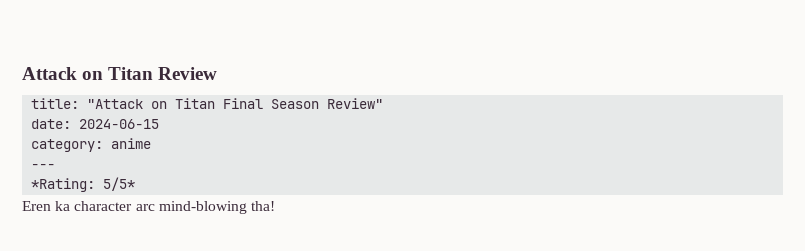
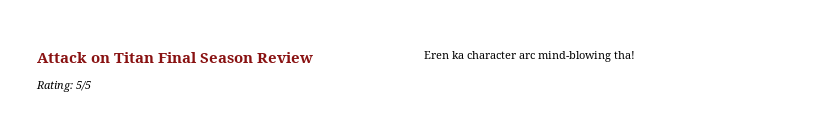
[158,67,218,80] [31,98,384,109] [31,119,160,129] [31,138,152,152] [31,164,56,169] [31,177,136,192] Review // title: "Attack on Titan Final Season Review" // date: 2024-06-15 // category: anime // --- // *Rating: 5/5* -> [158,52,314,63] [36,81,91,92] Final Season Review // Rating: 5/5

